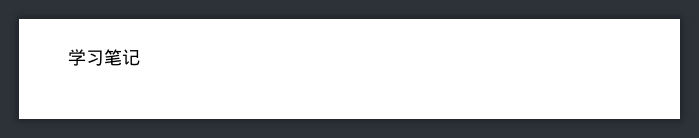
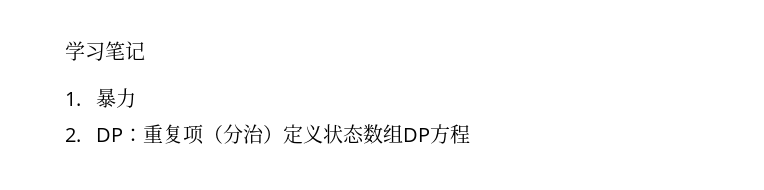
(140, 57) none -> [65,88,137,108] [65,124,471,145] // 1.暴力 // 2. DP：重复项（分治）定义状态数组DP方程

